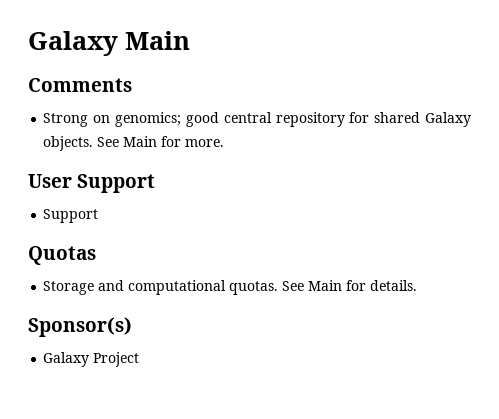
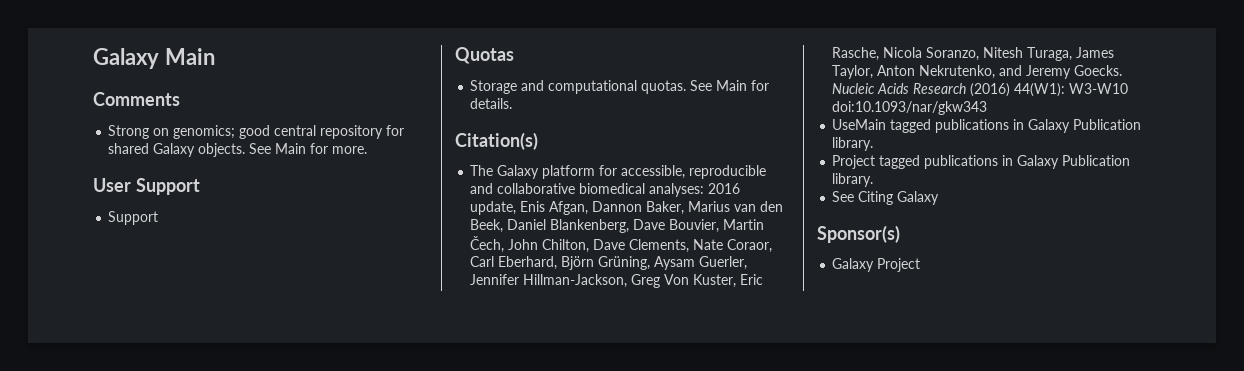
(418, 285) none -> [455,132,538,150] [470,165,767,179] [470,183,741,197] [470,201,784,215] [470,219,765,233] [470,236,773,253] [470,256,748,270] [470,274,764,288] [832,47,1115,61] [832,65,1123,79] [832,83,1129,97] [832,101,988,115] [832,119,1142,133] [832,137,874,151] [832,155,1131,169] [832,173,874,187] [832,191,940,205] // Citation(s) // The Galaxy platform for accessible, reproducible and collaborative biomedical analyses: 2016 update, Enis Afgan, Dannon Baker, Marius van den Beek, Daniel Blankenberg, Dave Bouvier, Martin Čech, John Chilton, Dave Clements, Nate Coraor, Carl Eberhard, Björn Grüning, Aysam Guerler, Jennifer Hillman-Jackson, Greg Von Kuster, Eric Rasche, Nicola Soranzo, Nitesh Turaga, James Taylor, Anton Nekrutenko, and Jeremy Goecks. Nucleic Acids Research (2016) 44(W1): W3-W10 doi:10.1093/nar/gkw343 // UseMain tagged publications in Galaxy Publication library. // Project tagged publications in Galaxy Publication library. // See Citing Galaxy

